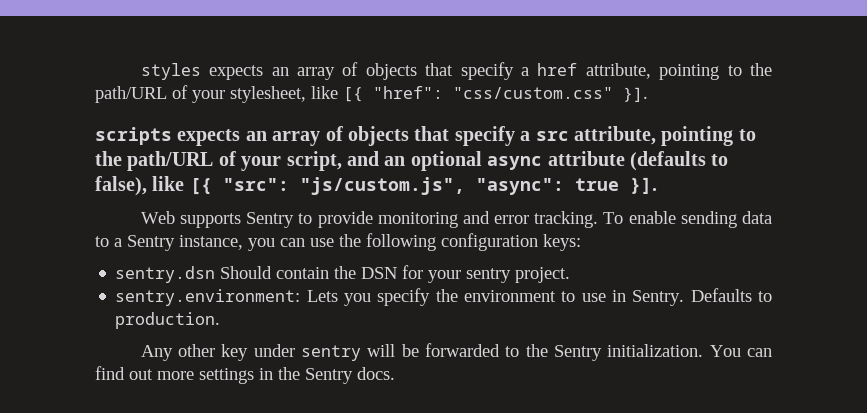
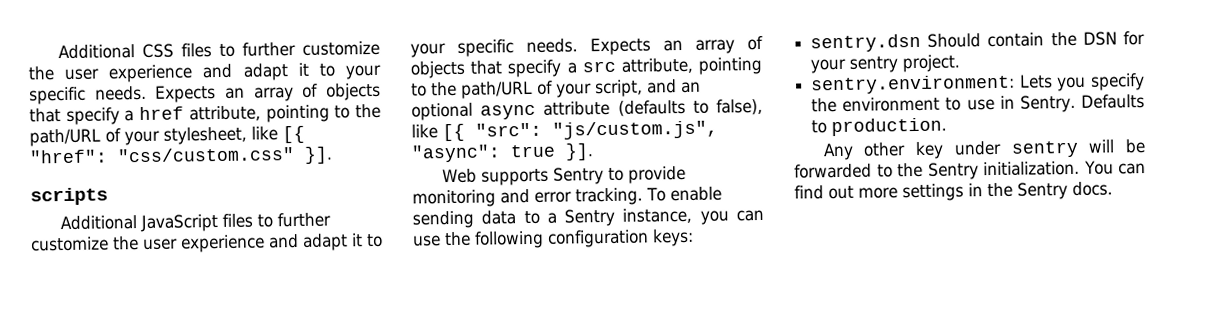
[140,63,264,80] styles expects -> [57,40,380,60] [28,62,382,83] [29,85,217,105] Additional CSS files to further customize the user experience and adapt it to your specific needs. Expects
[177,129,241,146] expects -> [59,212,331,233] [31,233,383,253] [410,37,651,58] // Additional JavaScript files to further customize the user experience and adapt it to your specific needs. Expects

